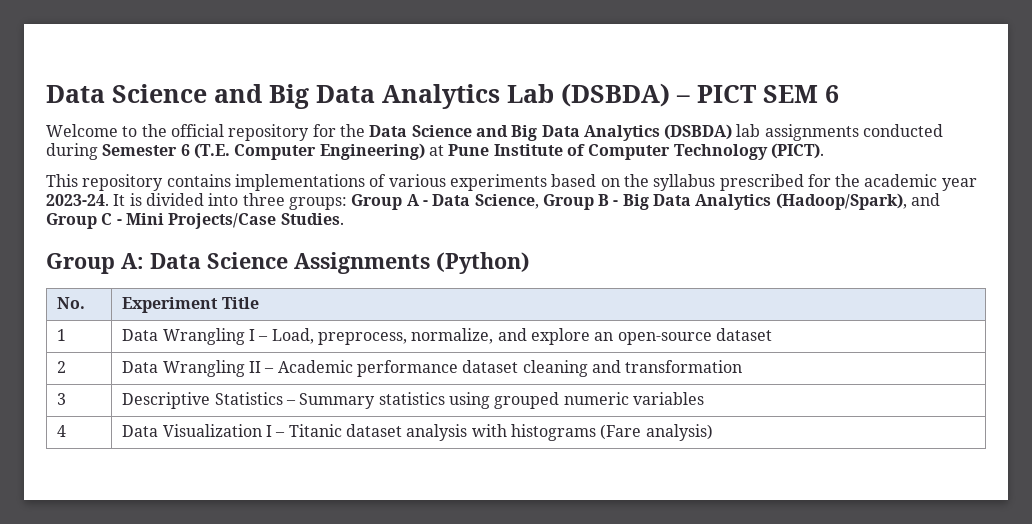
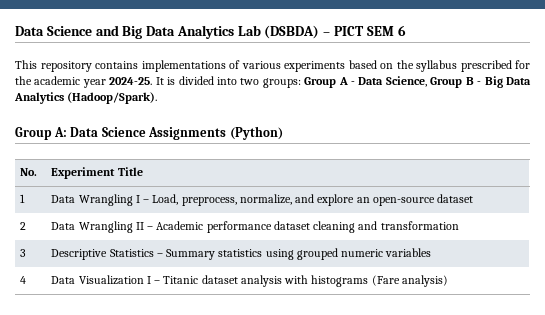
[46,124,944,141] [46,143,824,160] // Welcome to the official repository for the Data Science and Big Data Analytics (DSBDA) lab assignments conducted during Semester 6 (T.E. Computer Engineering) at Pune Institute of Computer Technology (PICT). -> (406, 30) none
[46,194,109,206] 2023-24. -> [109,77,153,85] 2024-25.
[242,193,285,206] three -> [240,78,260,85] two
[775,193,941,210] [46,213,344,229] (Hadoop/Spark), and Group C - Mini Projects/Case Studies. -> [67,92,158,104] (Hadoop/Spark).

